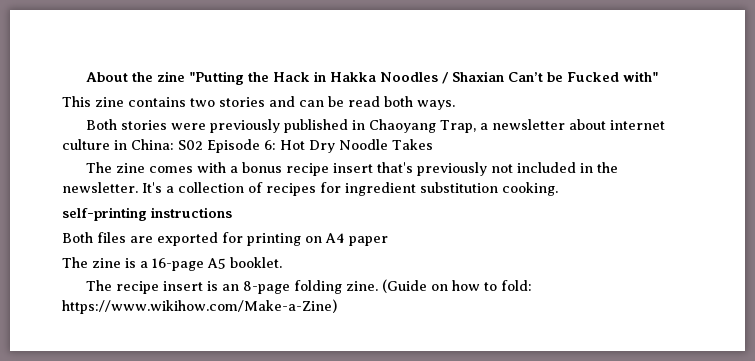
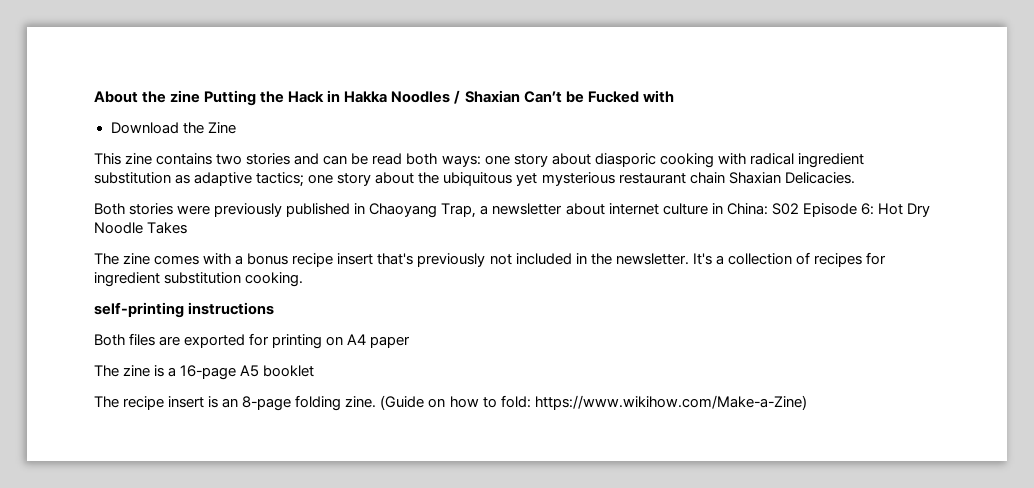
[188,71,244,85] "Putting -> [204,90,257,106] Putting
[622,71,658,82] with" -> [642,90,674,103] [110,122,236,134] with // Download the Zine
[417,100,455,110] ways. -> [441,153,864,168] [94,172,855,187] ways: one story about diasporic cooking with radical ingredient substitution as adaptive tactics; one story about the ubiquitous yet mysterious restaurant chain Shaxian Delicacies.
[230,257,282,268] booklet. -> [263,365,315,377] booklet

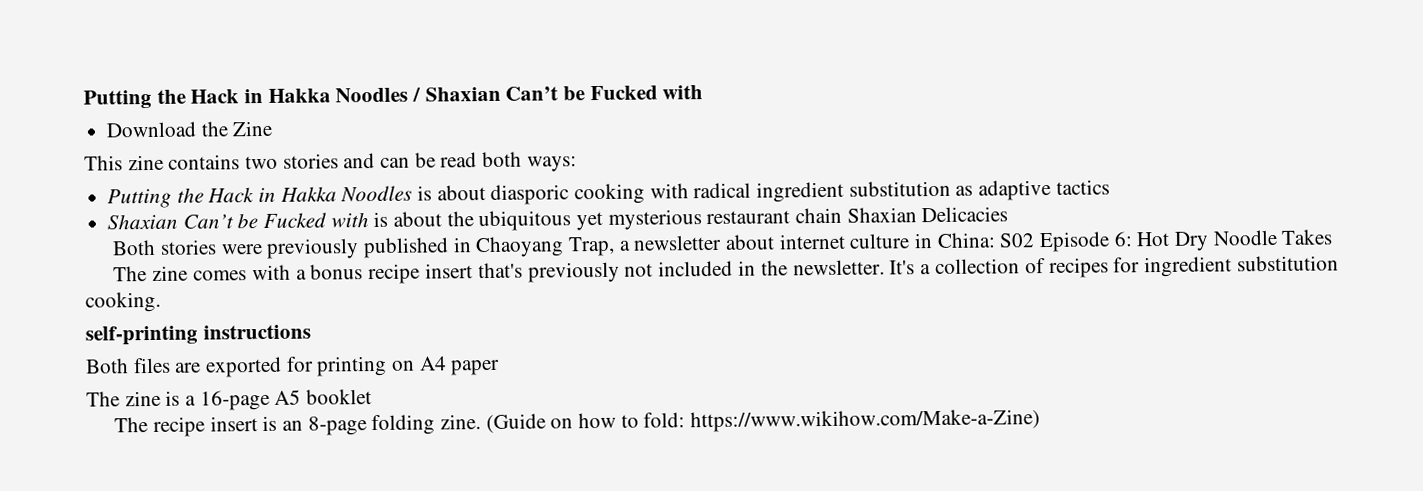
[94,90,201,103] About the zine -> (83, 99) none
[484,154,548,167] one story -> [107,185,433,209] // Putting the Hack in Hakka Noodles is
[256,172,372,187] tactics; one story -> [1055,179,1110,195] [107,211,389,230] tactics // Shaxian Can’t be Fucked with is
[784,172,855,184] Delicacies. -> [921,206,1009,223] Delicacies

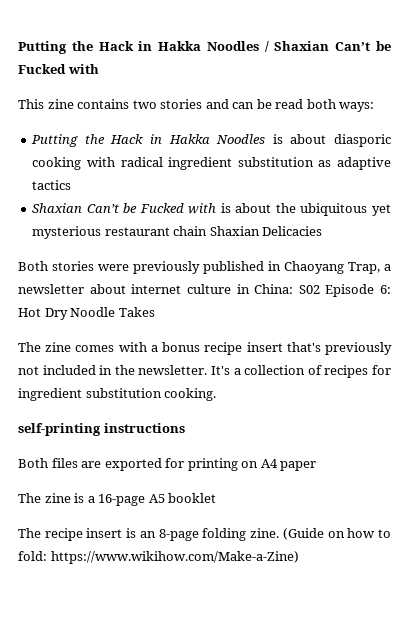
[106,120,274,138] // Download the Zine -> (99, 69) none

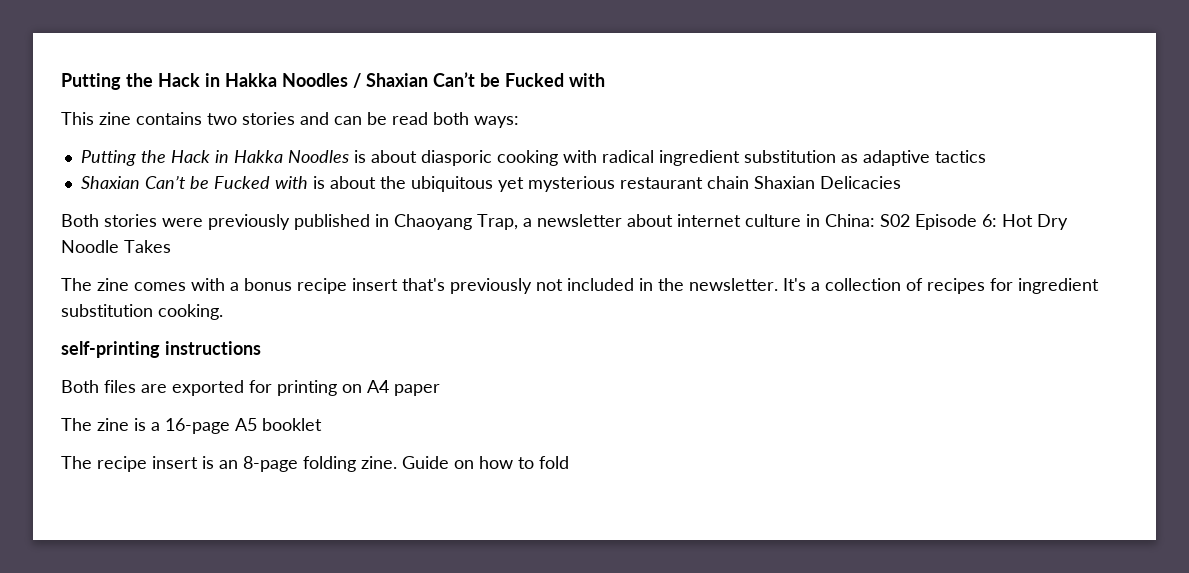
[282,528,324,540] (Guide -> [402,456,449,469] Guide
[18,551,299,564] fold: https://www.wikihow.com/Make-a-Zine) -> [539,456,569,469] fold

